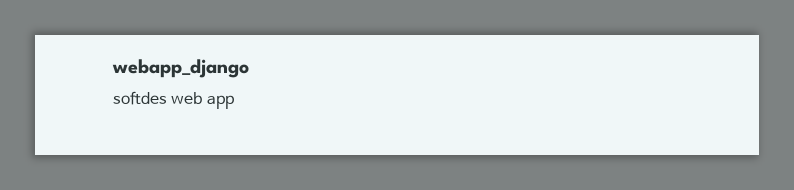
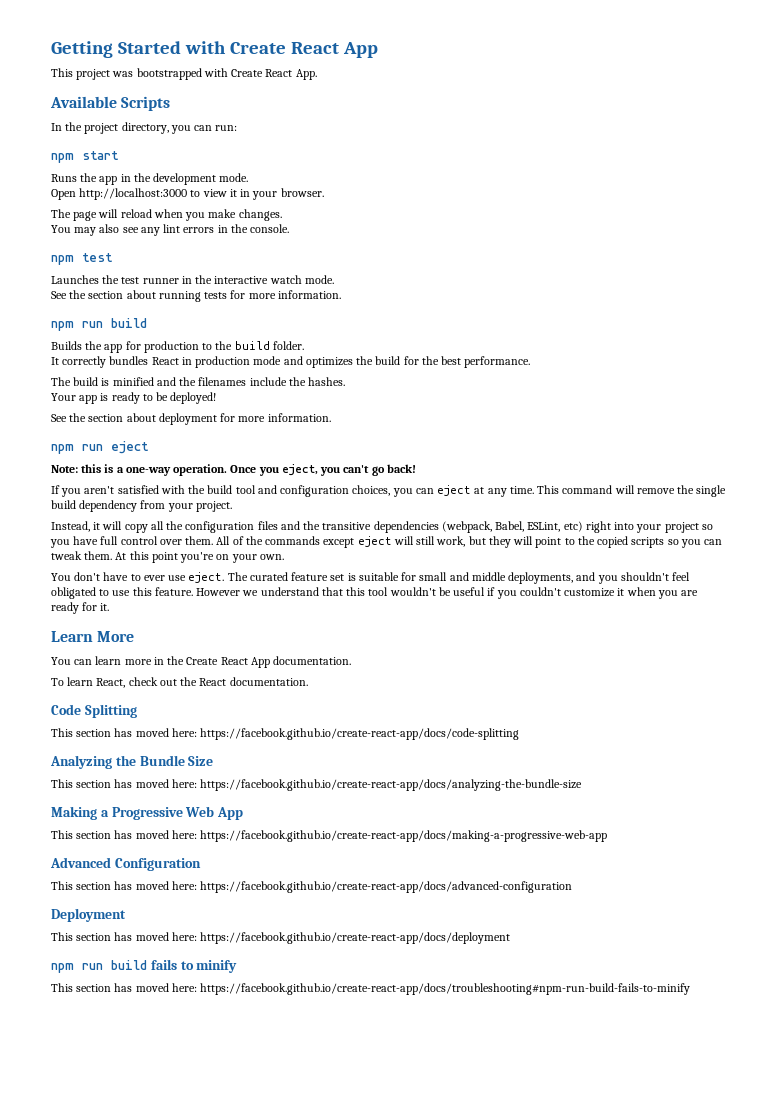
[112,59,249,78] [113,91,234,109] webapp_django // softdes web app -> [51,41,378,58] [51,68,317,80] [50,96,171,111] [51,122,238,134] [51,151,119,163] [51,173,249,185] [51,188,324,200] [51,209,282,221] [51,224,290,236] [51,253,113,265] [51,275,334,284] [51,290,341,302] [51,318,147,331] [51,341,304,353] [51,356,531,368] [51,377,346,386] [51,392,217,404] [51,413,331,425] [51,441,149,454] [51,464,416,476] [51,485,727,497] [51,500,232,512] [51,521,713,533] [50,536,723,548] [51,551,284,563] [51,572,691,584] [51,587,699,599] [51,602,110,614] [51,631,135,642] [51,656,352,668] [51,677,308,688] [51,704,137,718] [51,728,520,740] [50,755,214,769] [51,779,583,791] [51,806,244,820] [51,830,608,842] [50,857,201,871] [51,881,573,893] [51,908,126,922] [51,932,511,944] [51,959,238,973] [51,983,691,995] Getting Started with Create React App // This project was bootstrapped with Create React App. // Available Scripts // In the project directory, you can run: // npm start // Runs the app in the development mode. // Open http://localhost:3000 to view it in your browser. // The page will reload when you make changes. // You may also see any lint errors in the console. // npm test // Launches the test runner in the interactive watch mode. // See the section about running tests for more information. // npm run build // Builds the app for production to the build folder. // It correctly bundles React in production mode and optimizes the build for the best performance. // The build is minified and the filenames include the hashes. // Your app is ready to be deployed! // See the section about deployment for more information. // npm run eject // Note: this is a one-way operation. Once you eject, you can't go back! // If you aren't satisfied with the build tool and configuration choices, you can eject at any time. This command will remove the single build dependency from your project. // Instead, it will copy all the configuration files and the transitive dependencies (webpack, Babel, ESLint, etc) right into your project so you have full control over them. All of the commands except eject will still work, but they will point to the copied scripts so you can tweak them. At this point you're on your own. // You don't have to ever use eject. The curated feature set is suitable for small and middle deployments, and you shouldn't feel obligated to use this feature. However we understand that this tool wouldn't be useful if you couldn't customize it when you are ready for it. // Learn More // You can learn more in the Create React App documentation. // To learn React, check out the React documentation. // Code Splitting // This section has moved here: https://facebook.github.io/create-react-app/docs/code-splitting // Analyzing the Bundle Size // This section has moved here: https://facebook.github.io/create-react-app/docs/analyzing-the-bundle-size // Making a Progressive Web App // This section has moved here: https://facebook.github.io/create-react-app/docs/making-a-progressive-web-app // Advanced Configuration // This section has moved here: https://facebook.github.io/create-react-app/docs/advanced-configuration // Deployment // This section has moved here: https://facebook.github.io/create-react-app/docs/deployment // npm run build fails to minify // This section has moved here: https://facebook.github.io/create-react-app/docs/troubleshooting#npm-run-build-fails-to-minify

